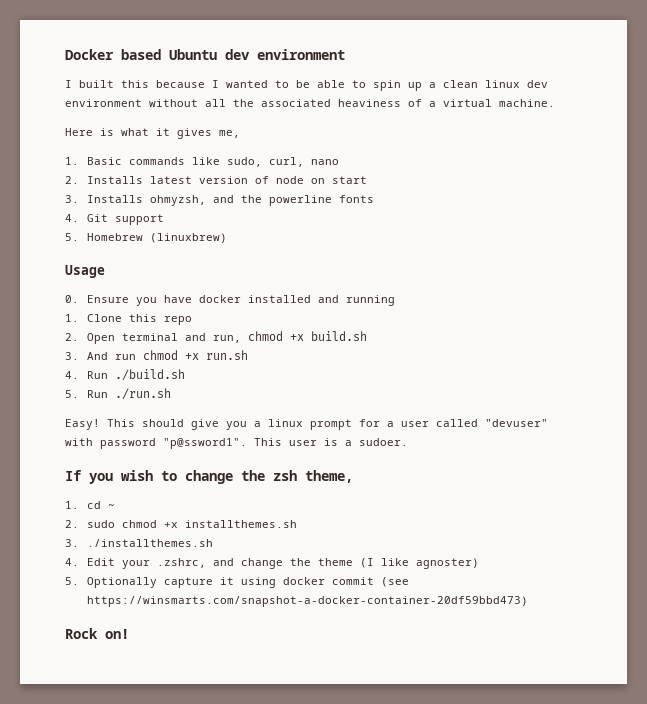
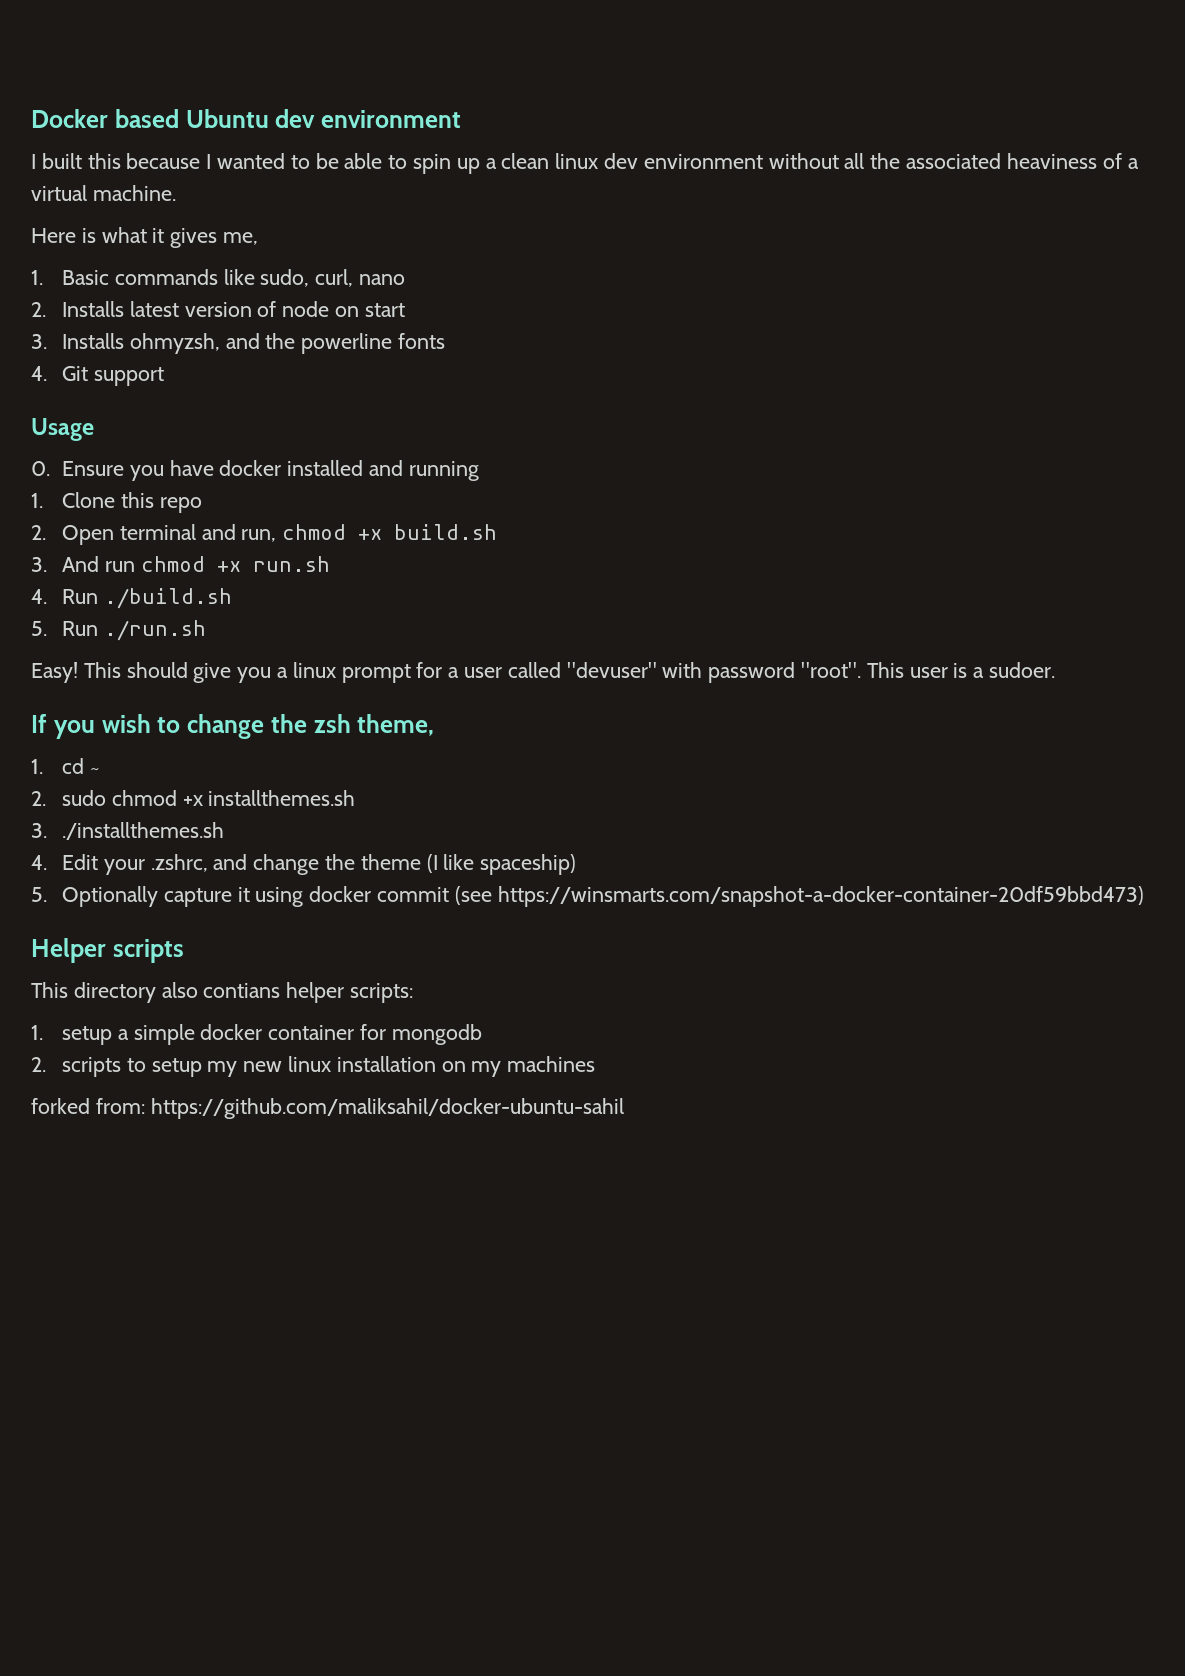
[65,233,227,243] // 5. Homebrew (linuxbrew) -> (164, 376) none
[163,438,247,449] "p@ssword1". -> [801,662,862,678] "root".
[415,558,479,569] agnoster) -> [480,854,577,875] spaceship)
[65,628,129,639] Rock on! -> [31,938,184,963] [31,982,414,1003] [31,1024,482,1045] [31,1056,596,1077] [31,1098,624,1119] Helper scripts // This directory also contians helper scripts: // 1. setup a simple docker container for mongodb // 2. scripts to setup my new linux installation on my machines // forked from: https://github.com/maliksahil/docker-ubuntu-sahil

